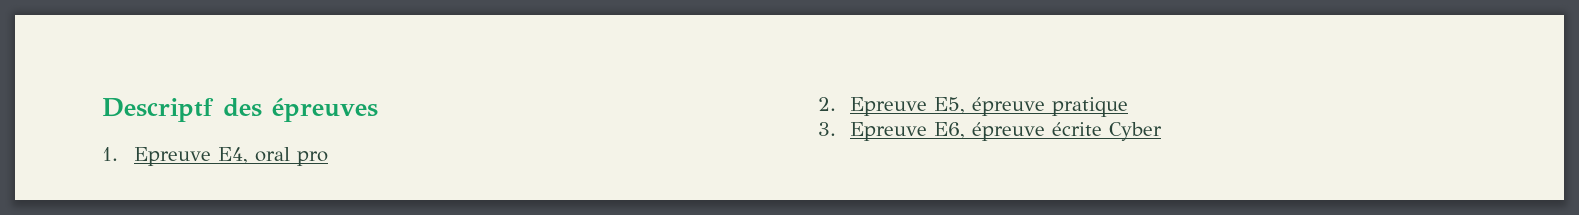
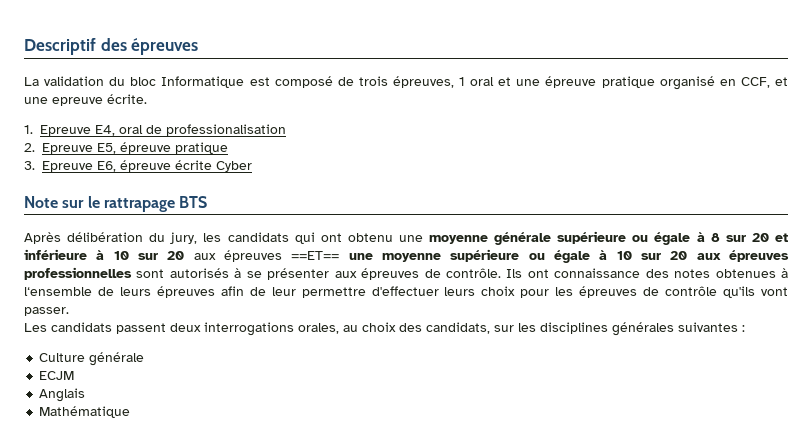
[102,98,214,122] Descriptf -> [24,38,96,55] Descriptif
(378, 110) none -> [24,76,788,90] [24,94,147,106] // La validation du bloc Informatique est composé de trois épreuves, 1 oral et une épreuve pratique organisé en CCF, et une epreuve écrite.
[296,151,328,166] pro -> [146,124,287,136] de professionalisation
(1162, 131) none -> [24,196,208,212] [24,231,788,245] [24,249,790,263] [24,267,788,280] [24,286,789,298] [24,307,69,316] [24,322,745,336] [39,352,145,366] [39,371,75,380] [39,388,86,402] [39,406,131,418] // Note sur le rattrapage BTS // Après délibération du jury, les candidats qui ont obtenu une moyenne générale supérieure ou égale à 8 sur 20 et inférieure à 10 sur 20 aux épreuves ==ET== une moyenne supérieure ou égale à 10 sur 20 aux épreuves professionnelles sont autorisés à se présenter aux épreuves de contrôle. Ils ont connaissance des notes obtenues à l‘ensemble de leurs épreuves afin de leur permettre d'effectuer leurs choix pour les épreuves de contrôle qu'ils vont passer. // Les candidats passent deux interrogations orales, au choix des candidats, sur les disciplines générales suivantes : // Culture générale // ECJM // Anglais // Mathématique

